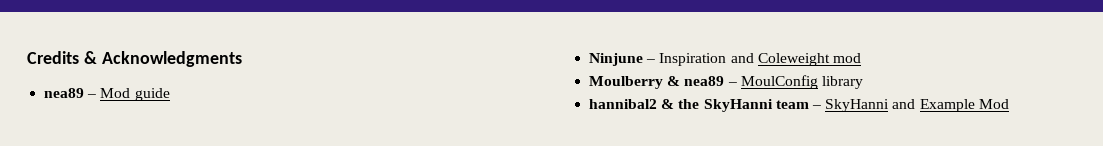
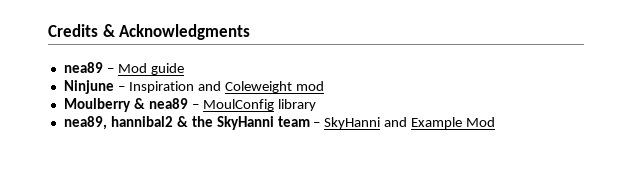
(863, 82) none -> [63,116,107,130] nea89,

